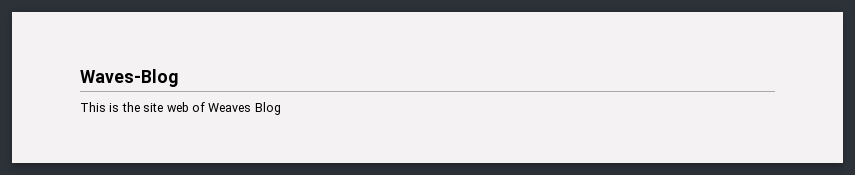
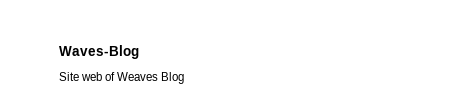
[80,102,164,112] This is the site -> [59,72,79,81] Site

